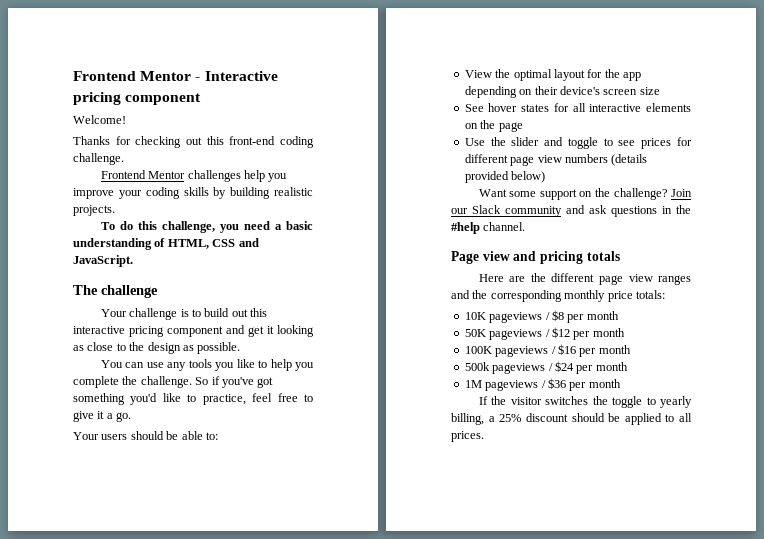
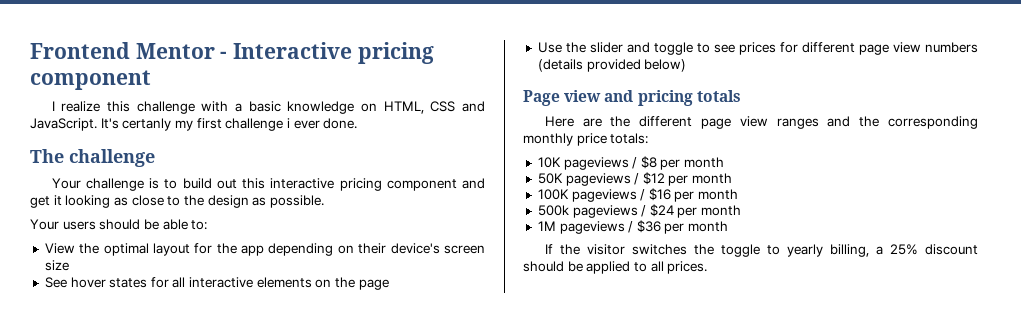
[73,115,126,124] [73,136,314,148] [73,153,124,165] [100,170,288,182] [73,187,313,199] [73,205,115,216] [100,221,313,233] [73,238,259,250] [73,255,133,267] Welcome! // Thanks for checking out this front-end coding challenge. // Frontend Mentor challenges help you improve your coding skills by building realistic projects. // To do this challenge, you need a basic understanding of HTML, CSS and JavaScript. -> [51,101,485,114] [30,118,358,131] I realize this challenge with a basic knowledge on HTML, CSS and JavaScript. It's certanly my first challenge i ever done.
[100,359,314,371] [73,376,274,388] [73,393,313,405] [73,411,132,422] // You can use any tools you like to help you complete the challenge. So if you've got something you'd like to practice, feel free to give it a go. -> (324, 201) none
[478,188,692,200] [451,205,691,217] [451,222,526,234] // Want some support on the challenge? Join our Slack community and ask questions in the #help channel. -> (687, 65) none

